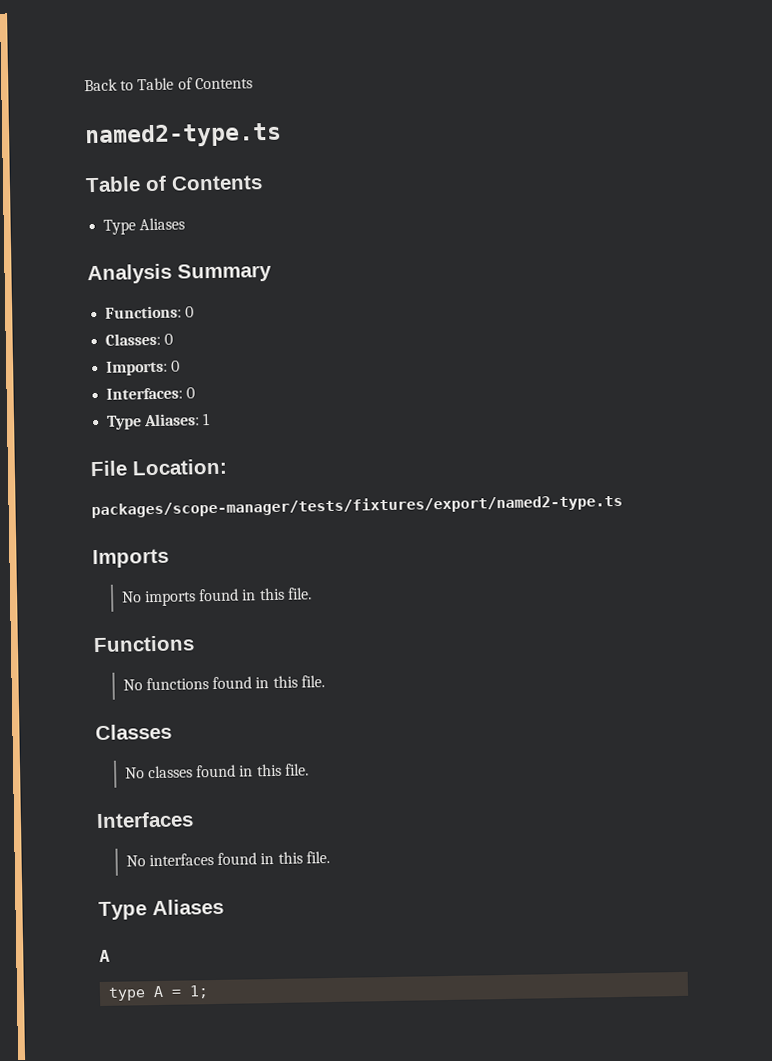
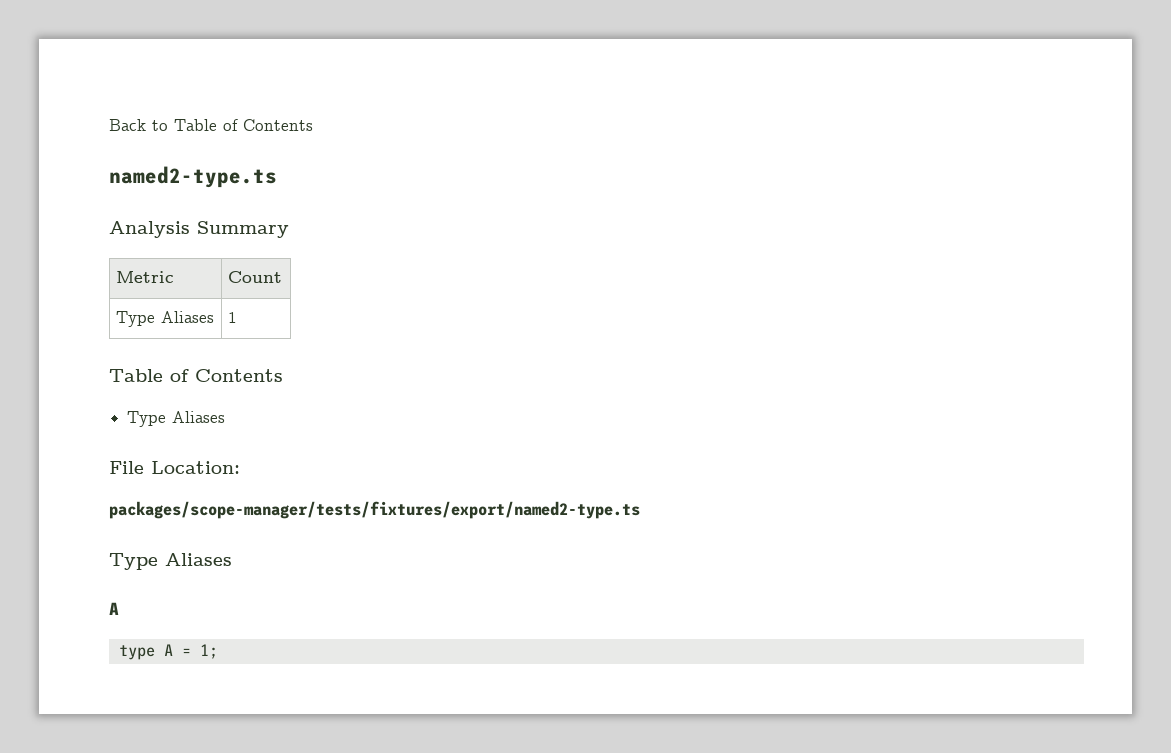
(282, 135) none -> [109,221,289,238] [115,271,174,283] [227,271,282,283] [115,311,214,327] [227,312,237,323] // Analysis Summary // Metric | Count // Type Aliases | 1
[87,262,272,285] [105,305,195,319] [105,332,174,346] [106,360,181,376] [106,387,196,400] [106,413,211,430] [90,458,227,477] [91,493,623,519] [92,548,169,569] [121,587,312,607] [93,635,195,653] [122,675,325,691] [95,723,172,741] [124,763,309,779] [96,811,194,829] [125,851,330,867] Analysis Summary // Functions: 0 // Classes: 0 // Imports: 0 // Interfaces: 0 // Type Aliases: 1 // File Location: // packages/scope-manager/tests/fixtures/export/named2-type.ts // Imports // No imports found in this file. // Functions // No functions found in this file. // Classes // No classes found in this file. // Interfaces // No interfaces found in this file. -> [109,461,240,474] [109,501,640,519] File Location: // packages/scope-manager/tests/fixtures/export/named2-type.ts

